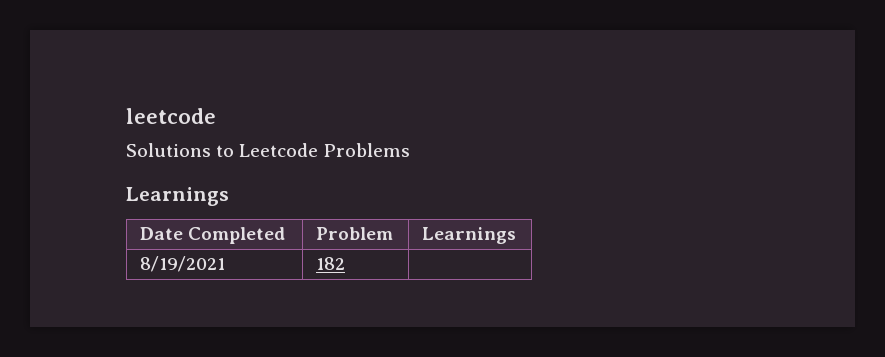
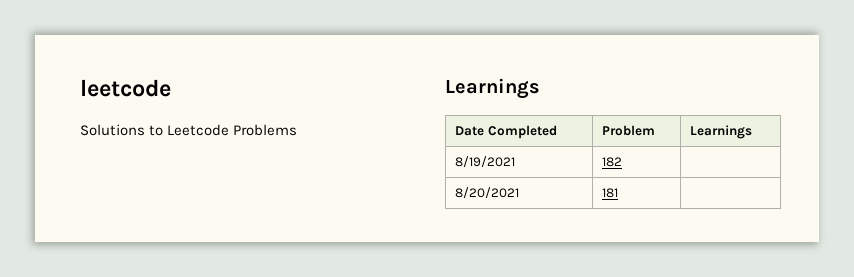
(346, 263) none -> [455,187,520,198] [602,188,619,198] // 8/20/2021 | 181 |

